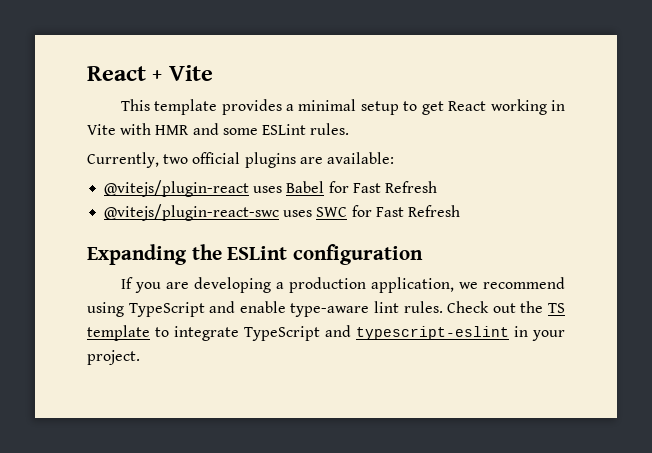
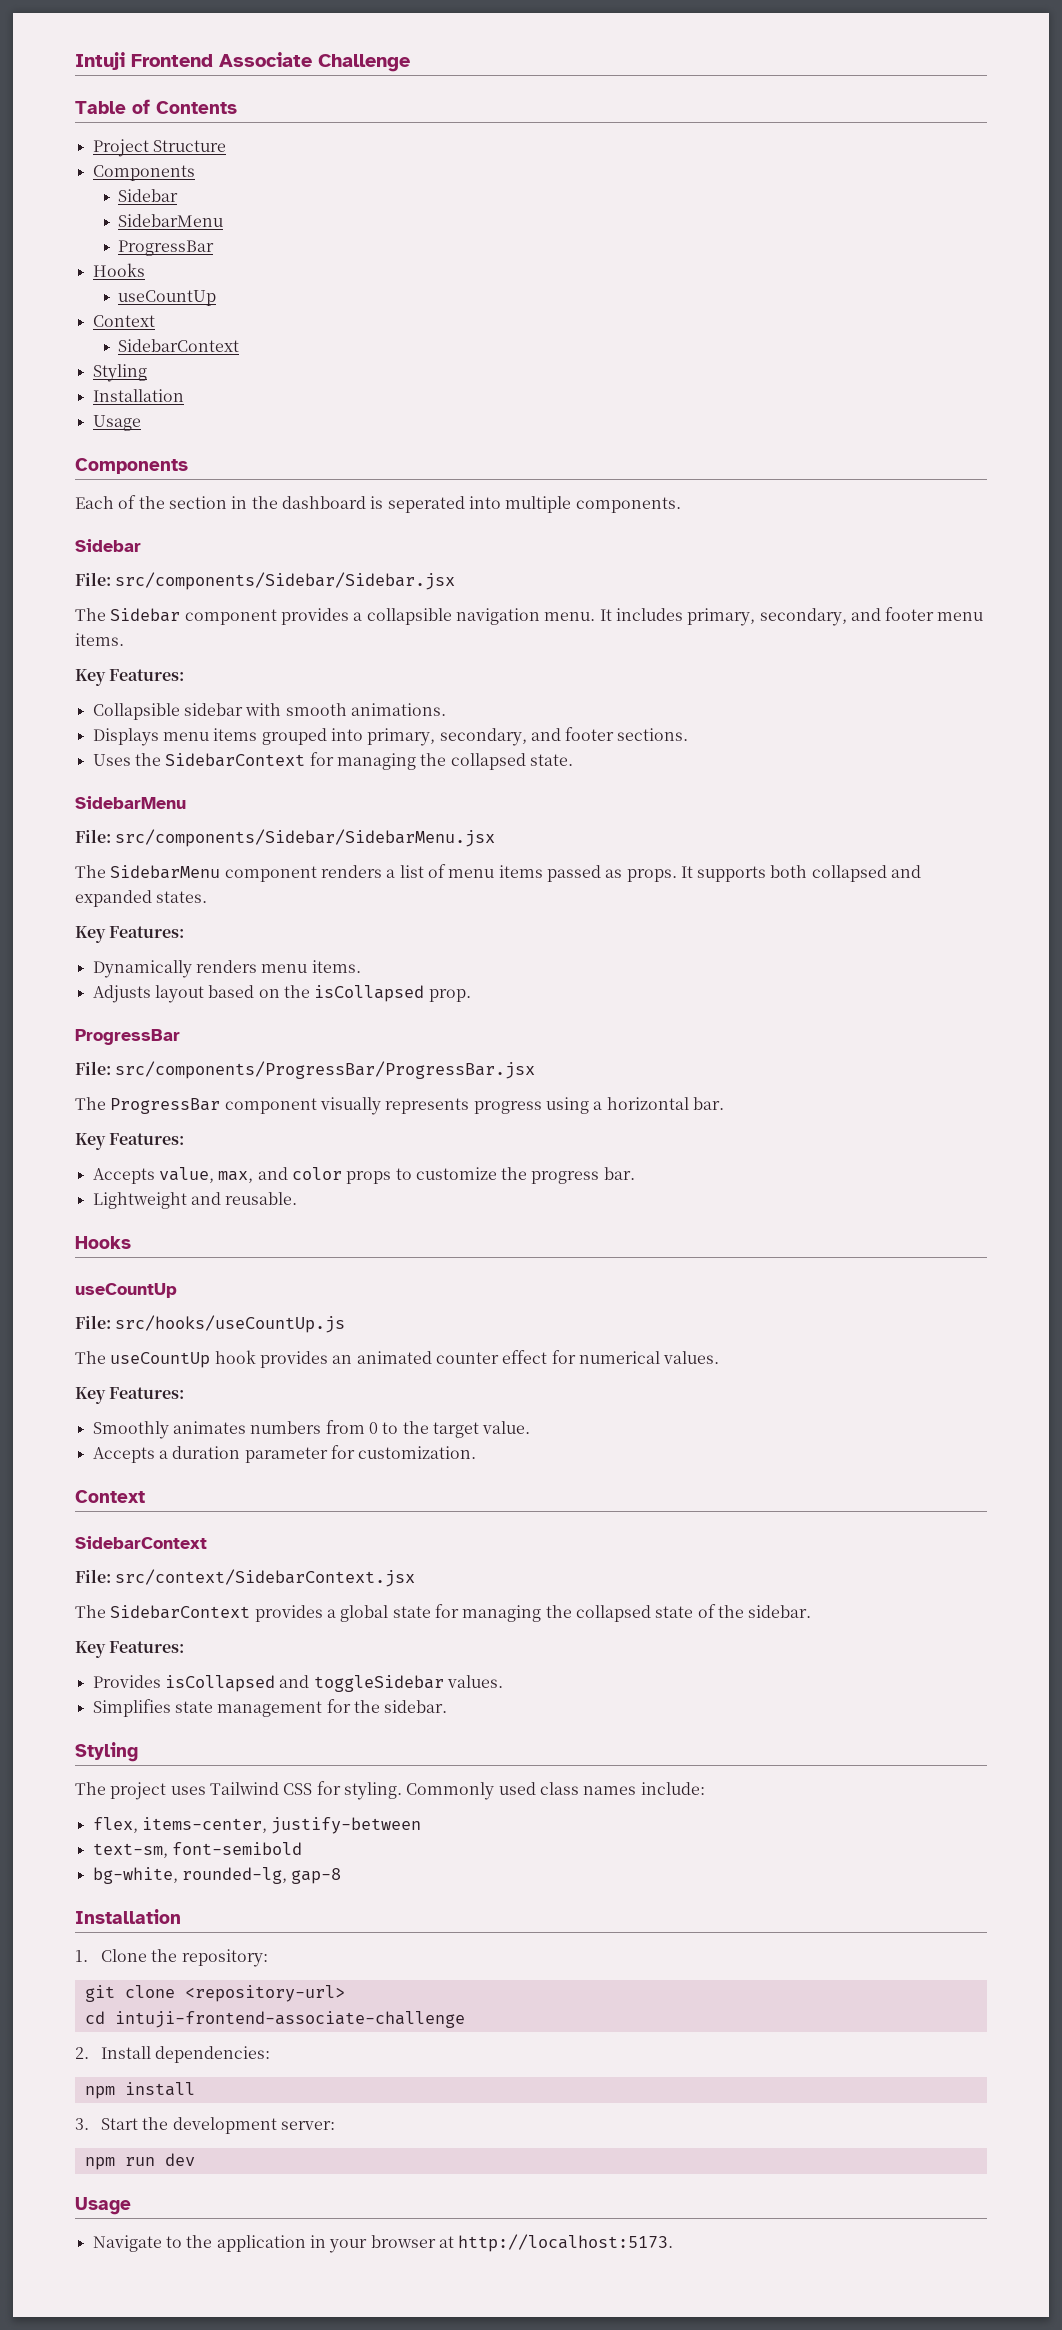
[87,65,213,81] [120,99,565,115] [87,123,350,135] [87,152,394,168] [104,180,437,197] [104,204,460,221] [87,244,424,265] [120,277,565,293] [87,301,566,317] [87,325,565,341] [87,350,140,365] React + Vite // This template provides a minimal setup to get React working in Vite with HMR and some ESLint rules. // Currently, two official plugins are available: // @vitejs/plugin-react uses Babel for Fast Refresh // @vitejs/plugin-react-swc uses SWC for Fast Refresh // Expanding the ESLint configuration // If you are developing a production application, we recommend using TypeScript and enable type-aware lint rules. Check out the TS template to integrate TypeScript and typescript-eslint in your project. -> [75,52,410,72] [75,99,237,114] [92,139,226,157] [92,165,195,181] [118,189,179,202] [118,214,224,227] [118,240,215,256] [92,263,145,277] [118,290,217,306] [92,315,155,327] [118,339,240,352] [92,364,147,382] [92,389,184,402] [92,415,141,431] [75,458,188,474] [75,495,681,513] [75,539,141,552] [75,572,456,590] [75,607,984,626] [75,633,124,646] [75,669,185,686] [92,703,446,720] [92,727,689,746] [92,752,573,770] [75,796,186,809] [75,829,496,847] [75,864,922,882] [75,890,208,907] [75,926,185,943] [92,960,361,978] [92,985,471,1003] [75,1029,180,1045] [75,1061,536,1079] [75,1097,724,1115] [75,1133,185,1150] [92,1167,635,1184] [92,1192,298,1209] [75,1236,131,1249] [75,1283,177,1298] [75,1315,346,1333] [75,1350,720,1368] [75,1387,185,1404] [92,1420,531,1439] [92,1445,477,1463] [75,1490,145,1503] [75,1536,207,1549] [75,1569,416,1587] [75,1604,812,1622] [75,1641,185,1658] [92,1675,503,1692] [92,1699,448,1717] [75,1742,138,1762] [75,1781,705,1800] [92,1817,422,1834] [92,1842,302,1858] [92,1867,342,1884] [75,1909,181,1924] [75,1949,268,1967] [84,1985,345,2002] [84,2011,465,2028] [75,2046,271,2063] [84,2082,195,2099] [75,2117,335,2134] [84,2153,195,2170] [75,2197,131,2215] [92,2234,674,2253] Intuji Frontend Associate Challenge // Table of Contents // Project Structure // Components // Sidebar // SidebarMenu // ProgressBar // Hooks // useCountUp // Context // SidebarContext // Styling // Installation // Usage // Components // Each of the section in the dashboard is seperated into multiple components. // Sidebar // File: src/components/Sidebar/Sidebar.jsx // The Sidebar component provides a collapsible navigation menu. It includes primary, secondary, and footer menu items. // Key Features: // Collapsible sidebar with smooth animations. // Displays menu items grouped into primary, secondary, and footer sections. // Uses the SidebarContext for managing the collapsed state. // SidebarMenu // File: src/components/Sidebar/SidebarMenu.jsx // The SidebarMenu component renders a list of menu items passed as props. It supports both collapsed and expanded states. // Key Features: // Dynamically renders menu items. // Adjusts layout based on the isCollapsed prop. // ProgressBar // File: src/components/ProgressBar/ProgressBar.jsx // The ProgressBar component visually represents progress using a horizontal bar. // Key Features: // Accepts value, max, and color props to customize the progress bar. // Lightweight and reusable. // Hooks // useCountUp // File: src/hooks/useCountUp.js // The useCountUp hook provides an animated counter effect for numerical values. // Key Features: // Smoothly animates numbers from 0 to the target value. // Accepts a duration parameter for customization. // Context // SidebarContext // File: src/context/SidebarContext.jsx // The SidebarContext provides a global state for managing the collapsed state of the sidebar. // Key Features: // Provides isCollapsed and toggleSidebar values. // Simplifies state management for the sidebar. // Styling // The project uses Tailwind CSS for styling. Commonly used class names include: // flex, items-center, justify-between // text-sm, font-semibold // bg-white, rounded-lg, gap-8 // Installation // 1. Clone the repository: // git clone <repository-url> // cd intuji-frontend-associate-challenge // 2. Install dependencies: // npm install // 3. Start the development server: // npm run dev // Usage // Navigate to the application in your browser at http://localhost:5173.

